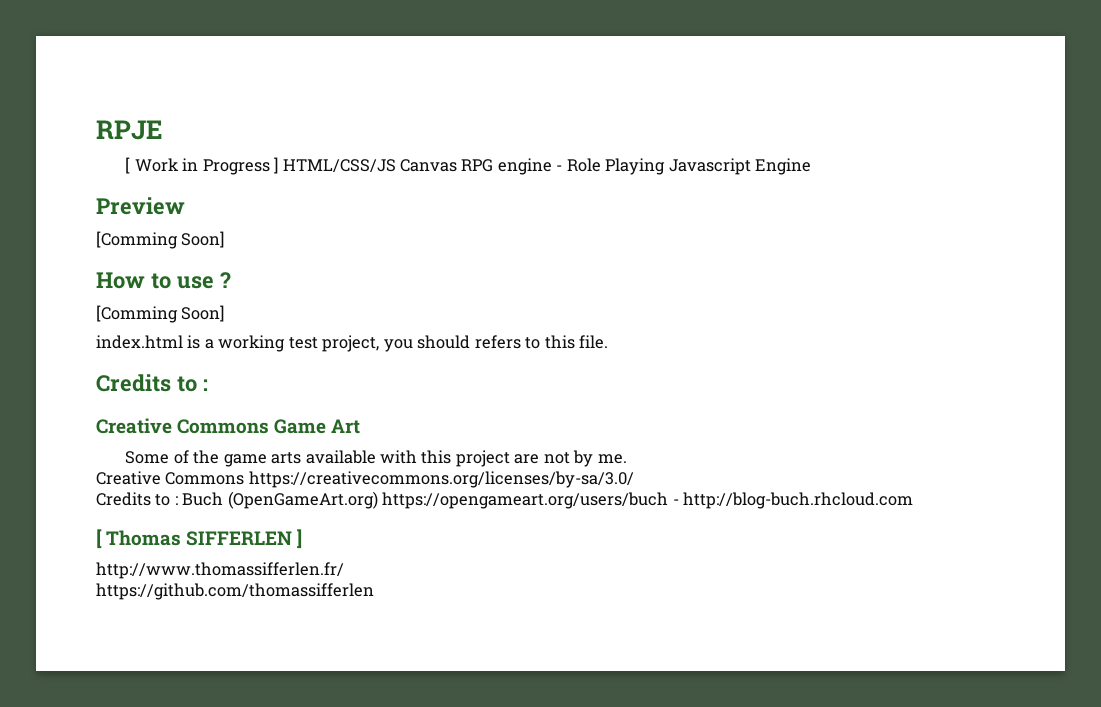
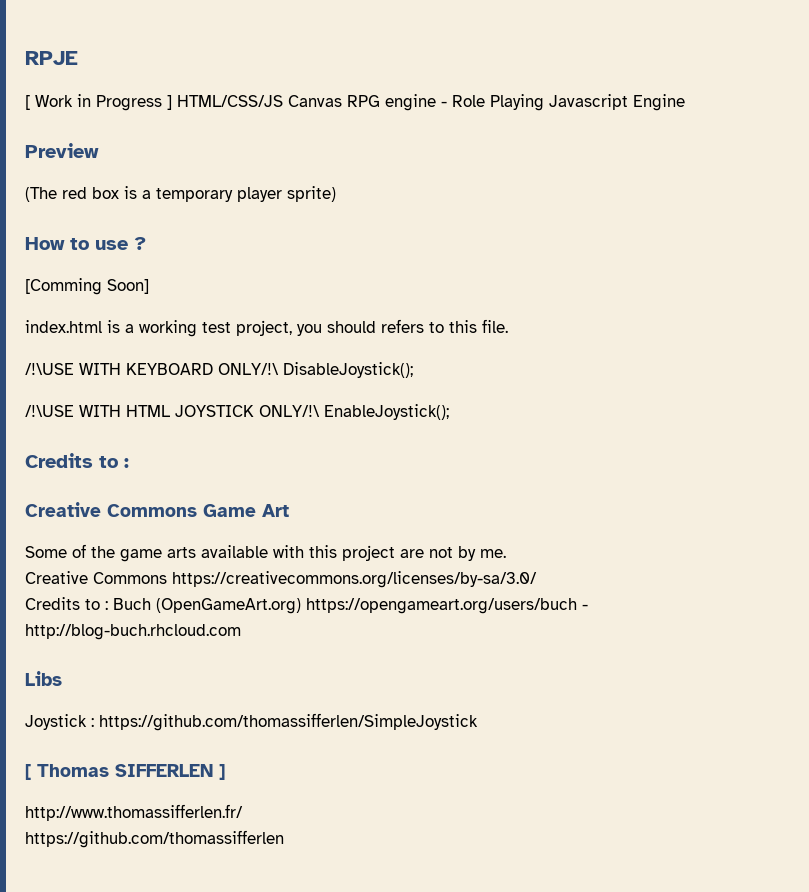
[96,231,225,249] [Comming Soon] -> [25,186,336,202] (The red box is a temporary player sprite)
(609, 342) none -> [25,362,413,378] [25,404,449,420] // /!\USE WITH KEYBOARD ONLY/!\ DisableJoystick(); // /!\USE WITH HTML JOYSTICK ONLY/!\ EnableJoystick();
(914, 500) none -> [25,671,62,686] [25,713,478,731] // Libs // Joystick : https://github.com/thomassifferlen/SimpleJoystick

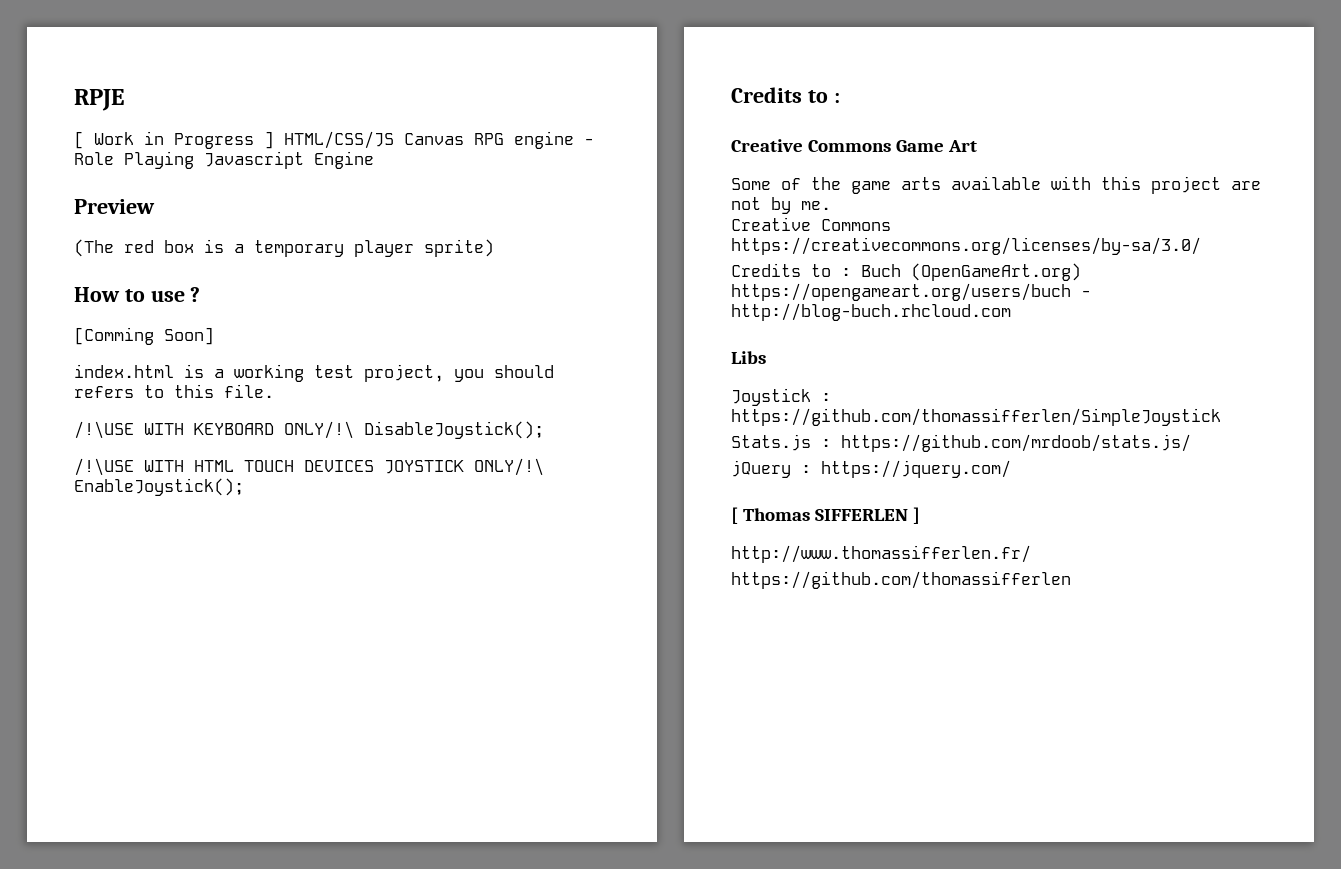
(170, 411) none -> [244,460,374,472] TOUCH DEVICES
(478, 722) none -> [731,434,1191,452] [731,460,1011,478] // Stats.js : https://github.com/mrdoob/stats.js/ // jQuery : https://jquery.com/

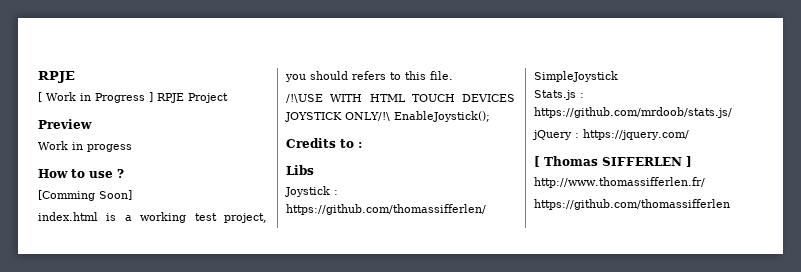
[284,131,594,149] [74,151,374,169] [74,199,155,214] [74,239,494,257] HTML/CSS/JS Canvas RPG engine - Role Playing Javascript Engine // Preview // (The red box is a temporary player sprite) -> [157,93,228,103] [38,119,92,129] [38,141,132,152] RPJE Project // Preview // Work in progess
[74,421,544,439] // /!\USE WITH KEYBOARD ONLY/!\ DisableJoystick(); -> (453, 75) none
[731,139,978,152] [731,176,1261,194] [731,197,831,214] [731,217,891,231] [731,237,1201,255] [731,263,1081,281] [731,283,1091,301] [731,303,1011,321] // Creative Commons Game Art // Some of the game arts available with this project are not by me. // Creative Commons https://creativecommons.org/licenses/by-sa/3.0/ // Credits to : Buch (OpenGameArt.org) https://opengameart.org/users/buch - http://blog-buch.rhcloud.com -> (362, 145) none

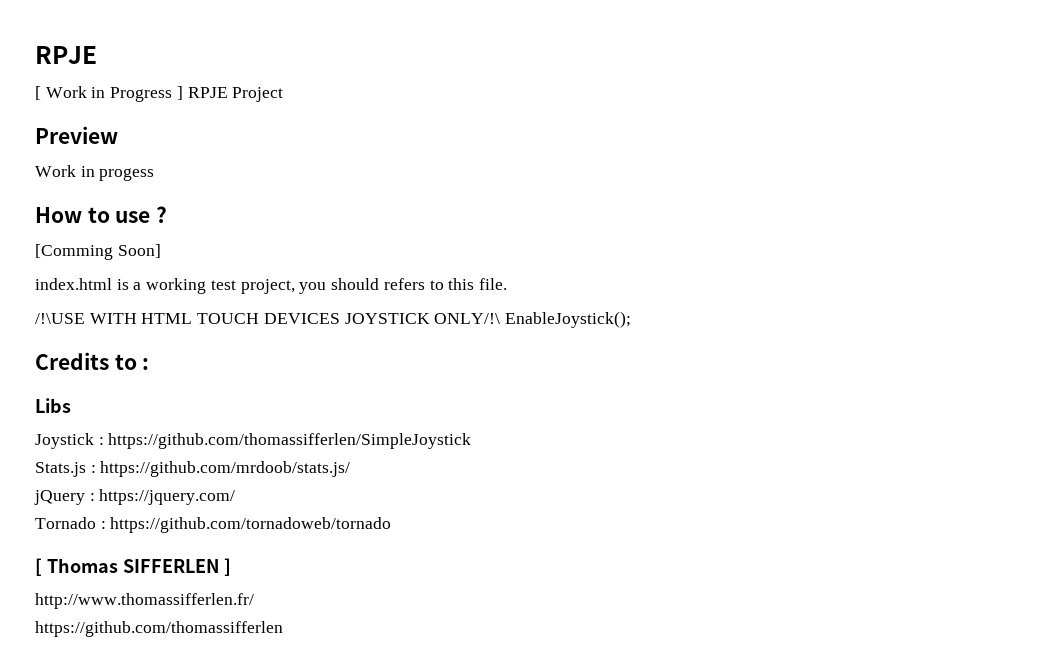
(689, 134) none -> [35,517,392,533] // Tornado : https://github.com/tornadoweb/tornado

